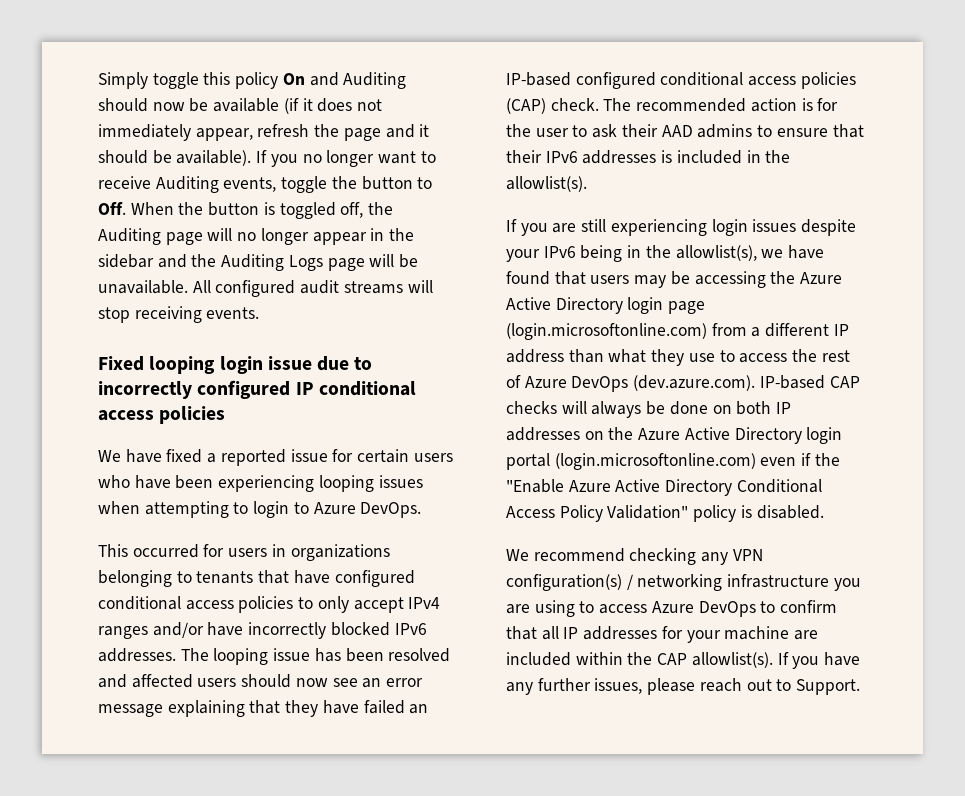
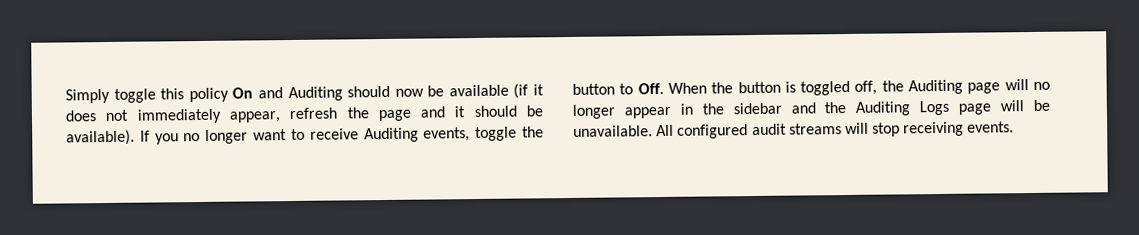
[98,356,373,374] [98,380,416,399] [98,406,226,424] [98,449,453,466] [98,475,423,492] [98,501,422,518] [98,544,390,561] [98,570,415,587] [98,596,441,613] [98,622,427,639] [98,648,451,665] [98,674,424,688] [98,700,429,717] [506,72,856,89] [506,98,839,114] [506,124,864,138] [506,150,791,164] [506,176,587,192] [506,219,857,236] [506,245,825,262] [506,271,843,288] [506,297,706,314] [506,323,849,340] [506,349,850,366] [506,375,860,392] [506,401,792,418] [506,427,843,444] [506,453,840,470] [506,479,822,496] [506,505,824,522] [506,548,763,565] [506,574,861,591] [506,600,838,617] [506,626,819,643] [506,652,861,669] [506,678,861,695] // Fixed looping login issue due to incorrectly configured IP conditional access policies // We have fixed a reported issue for certain users who have been experiencing looping issues when attempting to login to Azure DevOps. // This occurred for users in organizations belonging to tenants that have configured conditional access policies to only accept IPv4 ranges and/or have incorrectly blocked IPv6 addresses. The looping issue has been resolved and affected users should now see an error message explaining that they have failed an IP-based configured conditional access policies (CAP) check. The recommended action is for the user to ask their AAD admins to ensure that their IPv6 addresses is included in the allowlist(s). // If you are still experiencing login issues despite your IPv6 being in the allowlist(s), we have found that users may be accessing the Azure Active Directory login page (login.microsoftonline.com) from a different IP address than what they use to access the rest of Azure DevOps (dev.azure.com). IP-based CAP checks will always be done on both IP addresses on the Azure Active Directory login portal (login.microsoftonline.com) even if the "Enable Azure Active Directory Conditional Access Policy Validation" policy is disabled. // We recommend checking any VPN configuration(s) / networking infrastructure you are using to access Azure DevOps to confirm that all IP addresses for your machine are included within the CAP allowlist(s). If you have any further issues, please reach out to Support. -> (1015, 127) none

